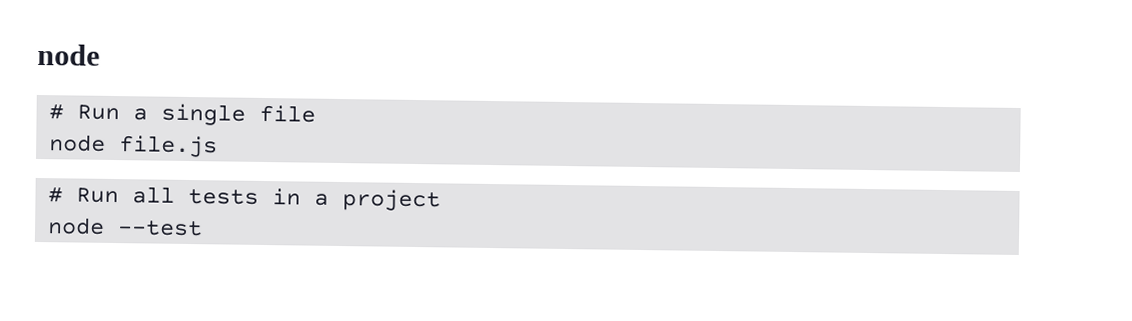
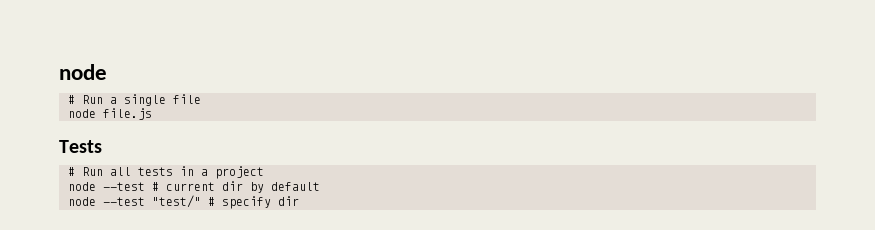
(218, 146) none -> [59,140,102,153] // Tests
(203, 228) none -> [151,181,320,193] [67,195,299,209] # current dir by default // node --test "test/" # specify dir

